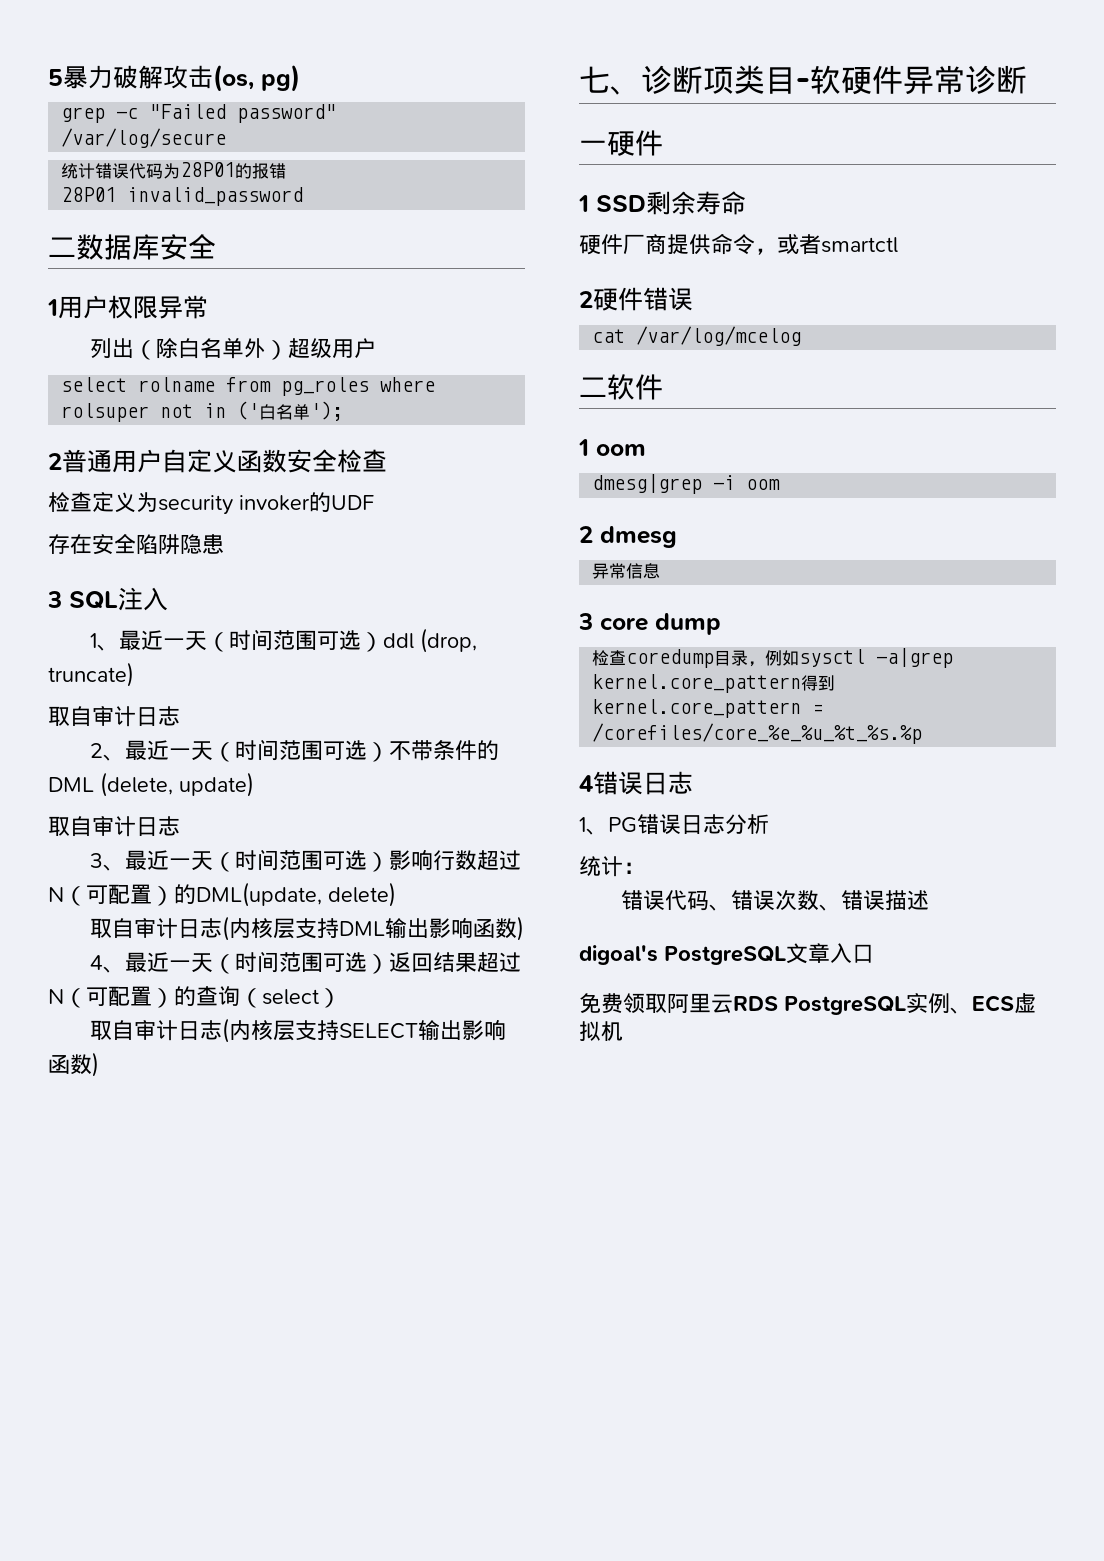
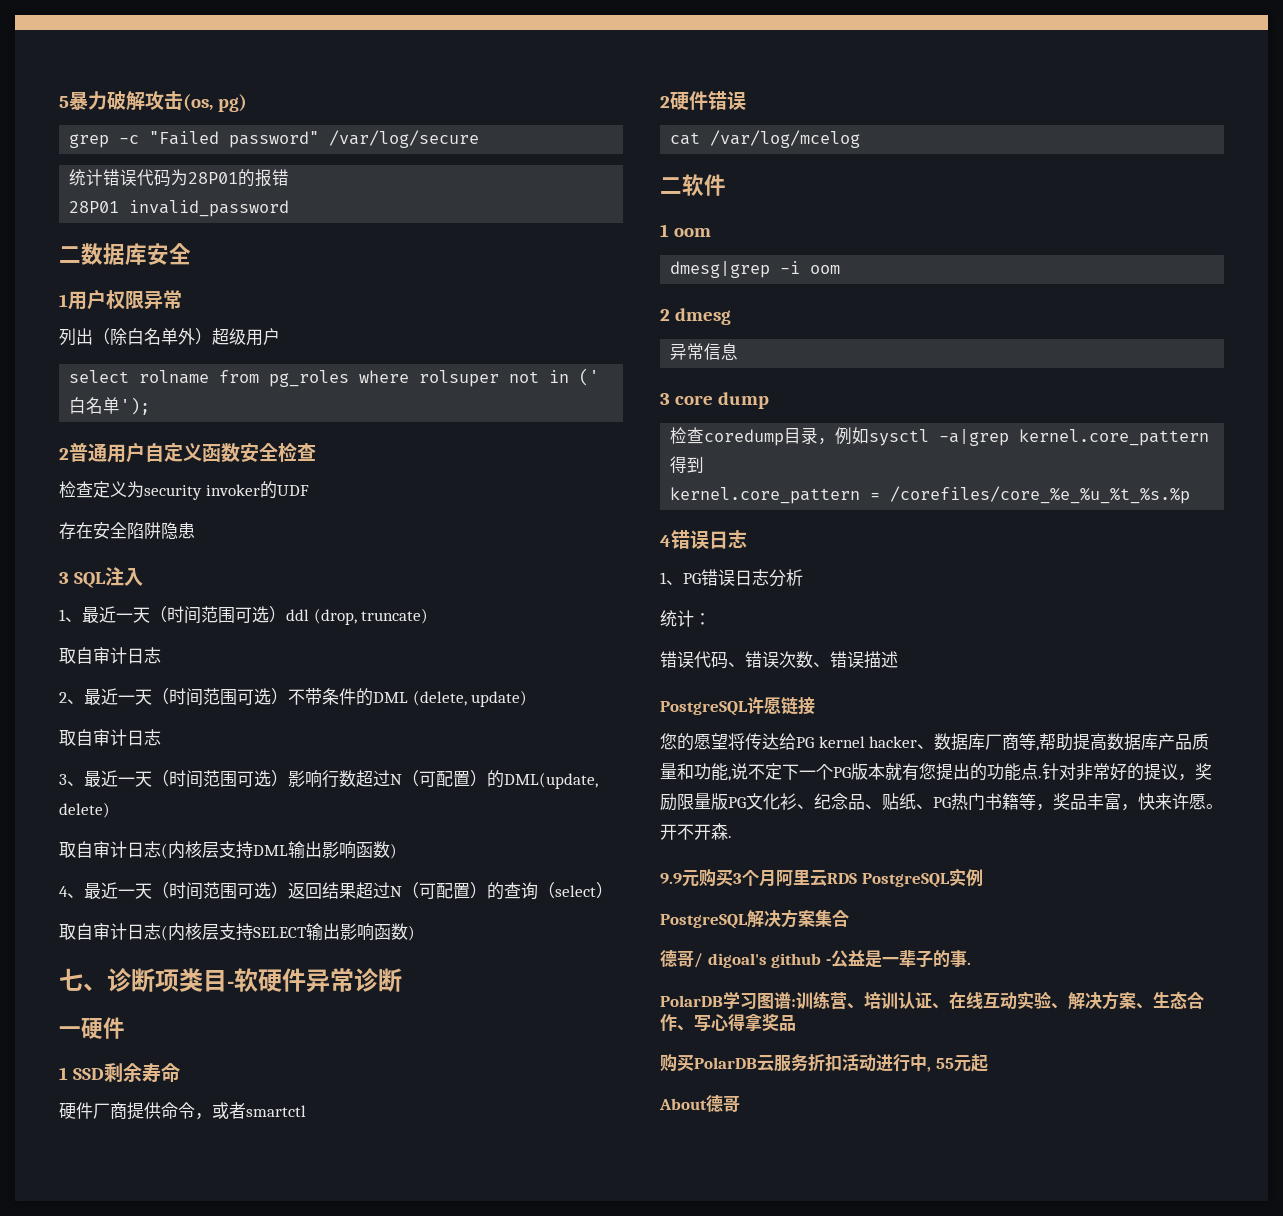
[579,943,874,965] [579,993,667,1013] digoal's PostgreSQL文章入口 // 免费领取 -> [660,696,815,716] [660,733,1210,751] [660,763,1212,781] [660,793,1223,811] [660,823,732,840] [660,869,776,887] PostgreSQL许愿链接 // 您的愿望将传达给PG kernel hacker、数据库厂商等,帮助提高数据库产品质量和功能,说不定下一个PG版本就有您提出的功能点.针对非常好的提议，奖励限量版PG文化衫、纪念品、贴纸、PG热门书籍等，奖品丰富，快来许愿。开不开森. // 9.9元购买3个月
[950,993,1036,1014] [579,1021,623,1041] 、ECS虚拟机 -> [660,909,849,929] [660,950,971,968] [660,991,1204,1010] [660,1013,796,1031] [660,1054,988,1072] [659,1095,740,1112] // PostgreSQL解决方案集合 // 德哥/ digoal's github -公益是一辈子的事. // PolarDB学习图谱:训练营、培训认证、在线互动实验、解决方案、生态合作、写心得拿奖品 // 购买PolarDB云服务折扣活动进行中, 55元起 // About德哥

